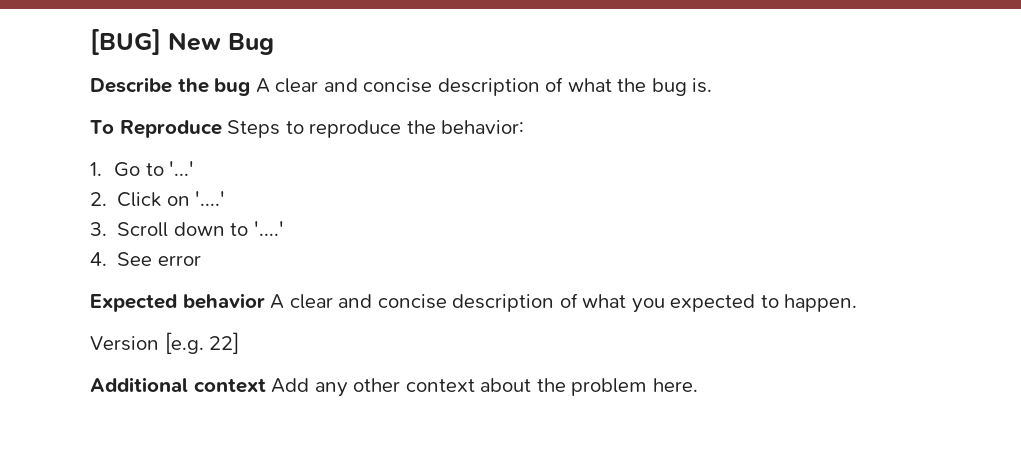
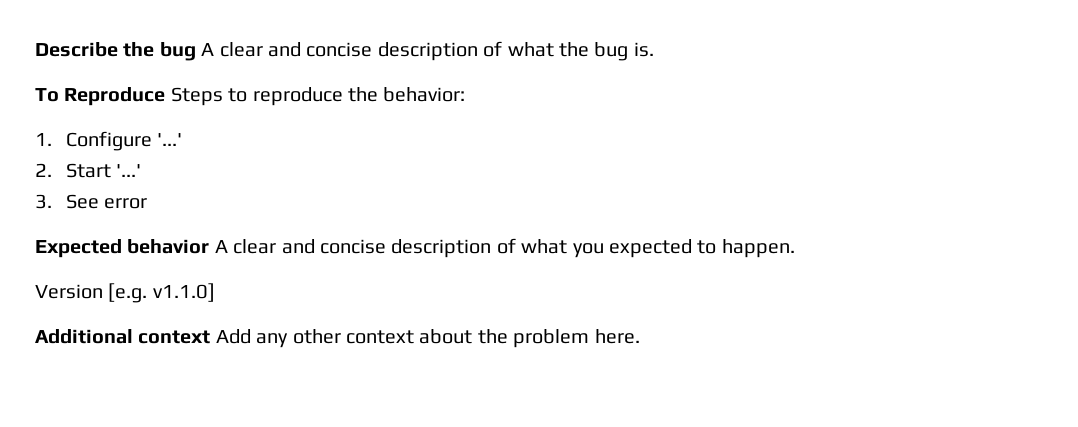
[90,29,274,55] [BUG] New Bug // -> (35, 49) none
[114,162,164,177] Go to -> [65,131,152,151] Configure
[117,191,226,207] [90,221,284,237] [90,252,107,266] Click on '....' // 3. Scroll down to '....' // 4. -> [65,163,141,178] [35,194,52,209] Start '...' // 3.
[209,332,240,354] 22] -> [152,283,215,302] v1.1.0]

